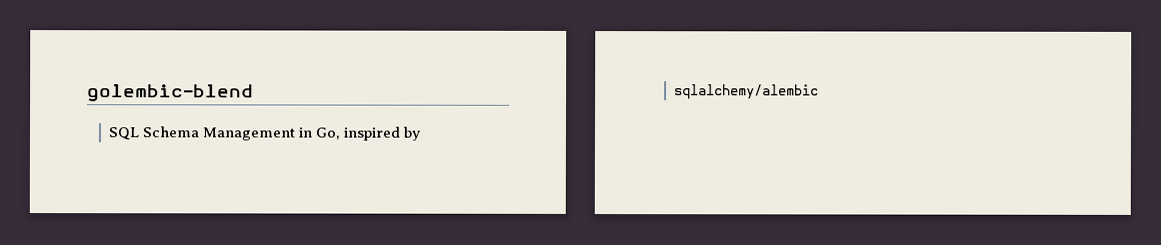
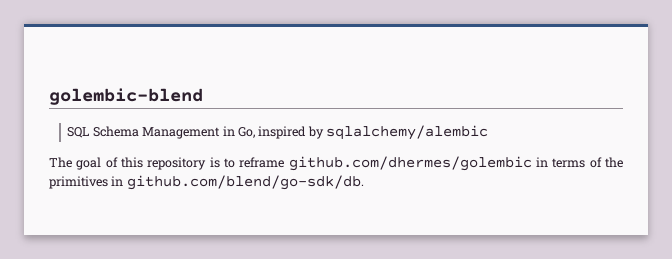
(820, 92) none -> [49,156,623,171] [49,175,364,190] // The goal of this repository is to reframe github.com/dhermes/golembic in terms of the primitives in github.com/blend/go-sdk/db.

